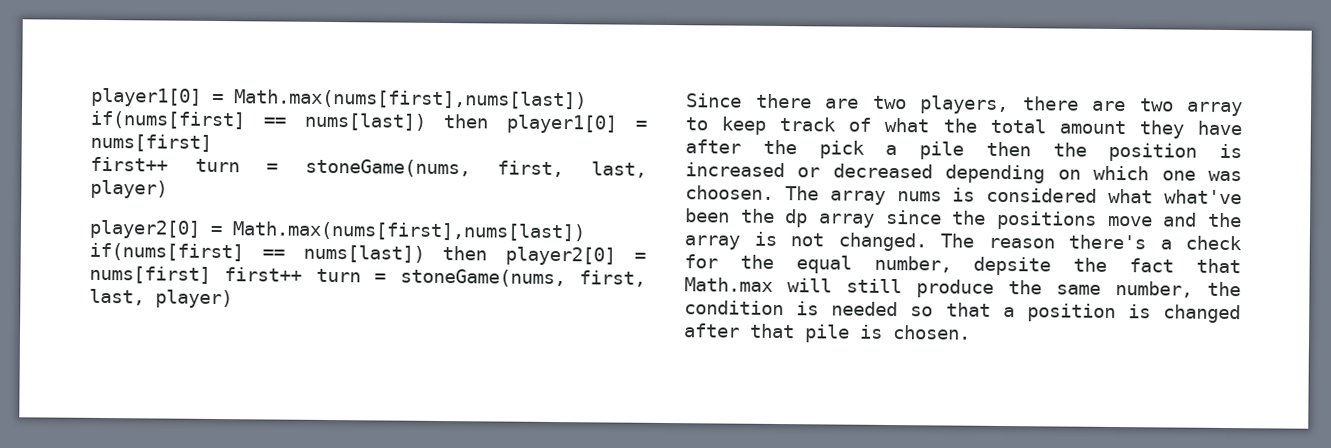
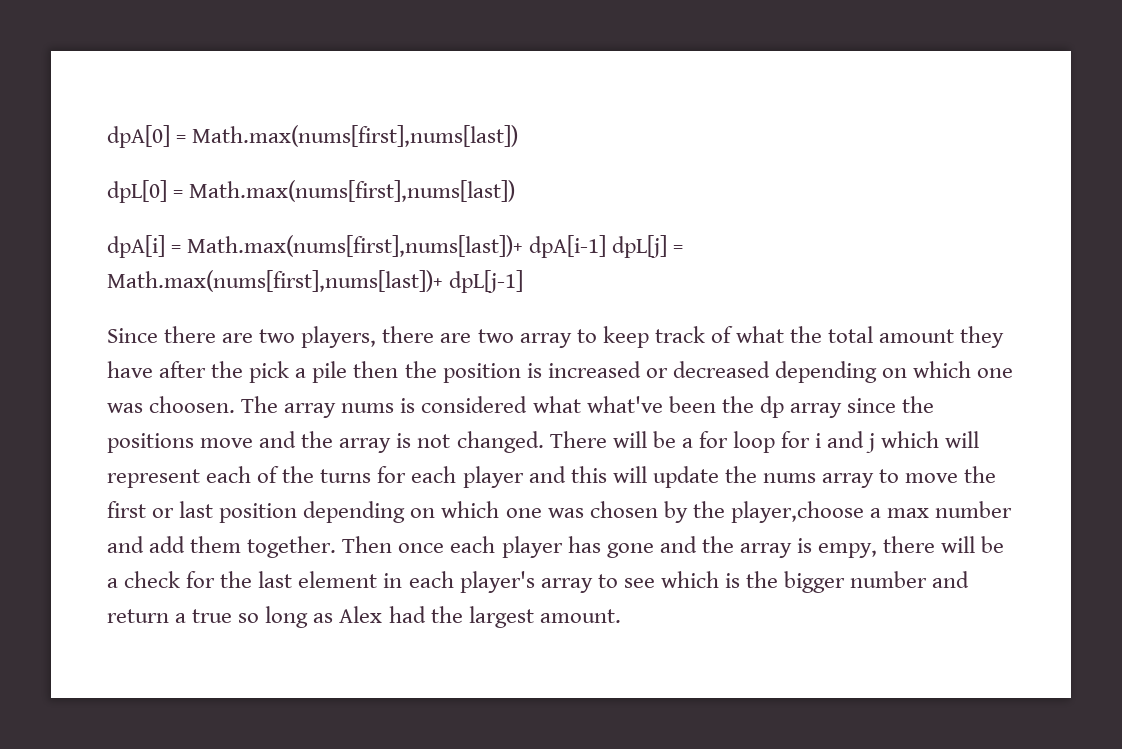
[91,87,587,110] [90,110,647,134] [90,133,212,152] [90,156,647,178] [90,179,168,199] [89,219,585,242] [89,242,646,266] [89,265,646,288] [89,288,233,309] player1[0] = Math.max(nums[first],nums[last]) if(nums[first] == nums[last]) then player1[0] = nums[first] // first++ turn = stoneGame(nums, first, last, player) // player2[0] = Math.max(nums[first],nums[last]) if(nums[first] == nums[last]) then player2[0] = nums[first] first++ turn = stoneGame(nums, first, last, player) -> [107,125,519,148] [107,180,516,203] [107,235,684,258] [107,270,524,293] dpA[0] = Math.max(nums[first],nums[last]) // dpL[0] = Math.max(nums[first],nums[last]) // dpA[i] = Math.max(nums[first],nums[last])+ dpA[i-1] dpL[j] = Math.max(nums[first],nums[last])+ dpL[j-1]
[940,233,1242,251] [684,254,1241,276] [684,277,1241,298] [684,300,1241,324] [683,323,971,343] The reason there's a check for the equal number, depsite the fact that Math.max will still produce the same number, the condition is needed so that a position is changed after that pile is chosen. -> [549,431,980,453] [107,466,997,488] [107,501,1013,523] [107,536,1005,558] [107,571,970,593] [107,606,621,628] There will be a for loop for i and j which will represent each of the turns for each player and this will update the nums array to move the first or last position depending on which one was chosen by the player,choose a max number and add them together. Then once each player has gone and the array is empy, there will be a check for the last element in each player's array to see which is the bigger number and return a true so long as Alex had the largest amount.

